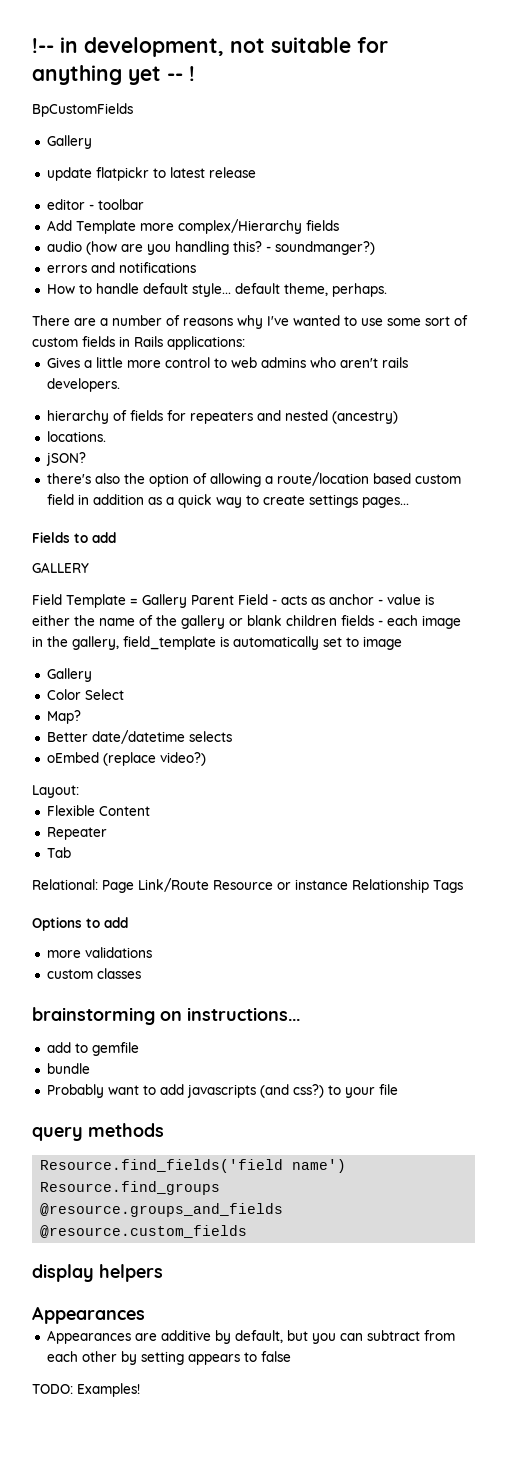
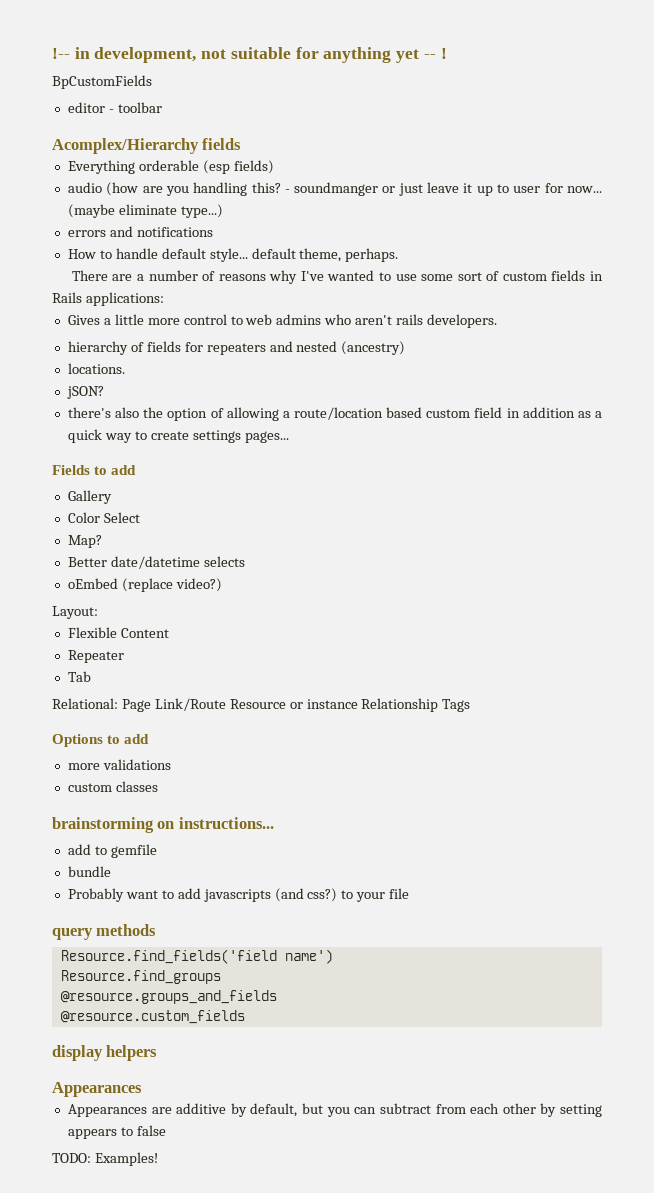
[46,135,92,149] [46,167,256,181] [46,199,144,210] [46,219,339,234] Gallery // update flatpickr to latest release // editor - toolbar // Add Template more complex/Hierarchy fields -> [67,102,162,113] [52,138,242,154] [67,160,274,174] editor - toolbar // Acomplex/Hierarchy fields // Everything orderable (esp fields)
[274,241,375,255] soundmanger?) -> [294,182,603,196] [67,204,223,218] soundmanger or just leave it up to user for now... (maybe eliminate type...)
[32,562,89,573] [32,594,434,608] [32,615,461,629] [32,636,402,650] // GALLERY // Field Template = Gallery Parent Field - acts as anchor - value is either the name of the gallery or blank children fields - each image in the gallery, field_template is automatically set to image -> (137, 470) none

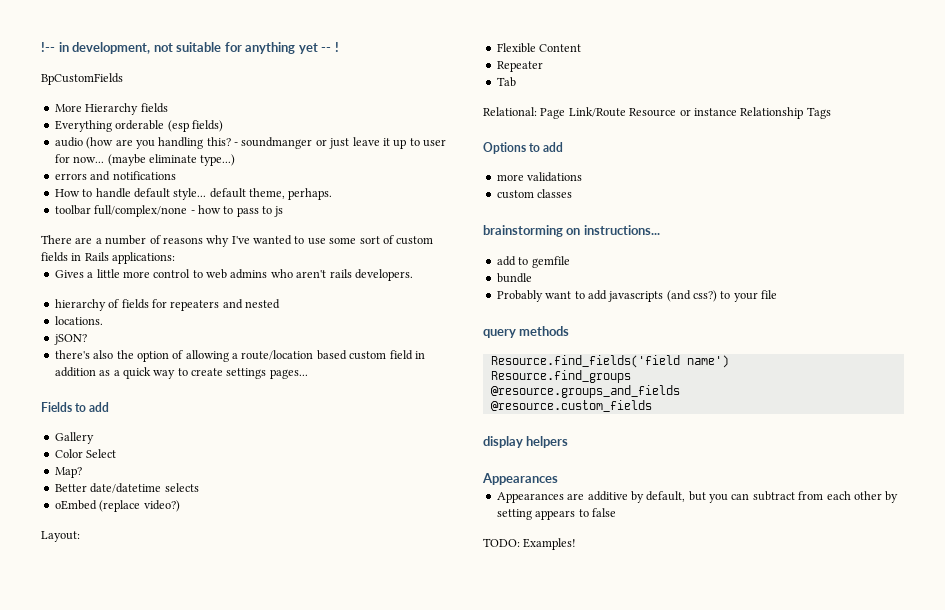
[67,102,162,113] [52,138,199,154] editor - toolbar // Acomplex/Hierarchy -> [54,103,139,115] More Hierarchy
(399, 255) none -> [54,205,284,217] // toolbar full/complex/none - how to pass to js
[341,341,406,355] (ancestry) -> (280, 304) none

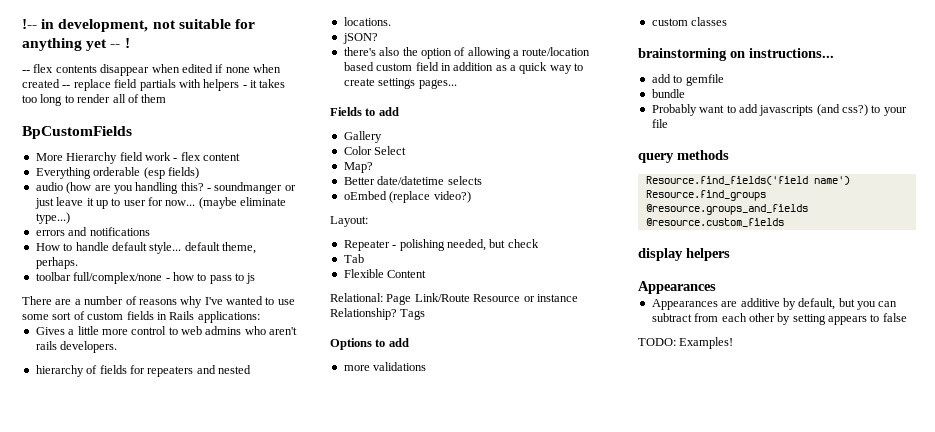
[41,73,123,85] [54,103,168,115] BpCustomFields // More Hierarchy fields -> [22,64,281,76] [22,79,286,91] [22,94,167,106] [22,126,132,139] [35,152,240,164] -- flex contents disappear when edited if none when created -- replace field partials with helpers - it takes too long to render all of them // BpCustomFields // More Hierarchy field work - flex content
(80, 536) none -> [343,239,539,251] [343,254,364,263] // Repeater - polishing needed, but check // Tab
[496,61,543,72] [496,77,516,87] // Repeater // Tab -> (427, 274) none
[740,107,804,119] Relationship -> [330,308,397,320] Relationship?

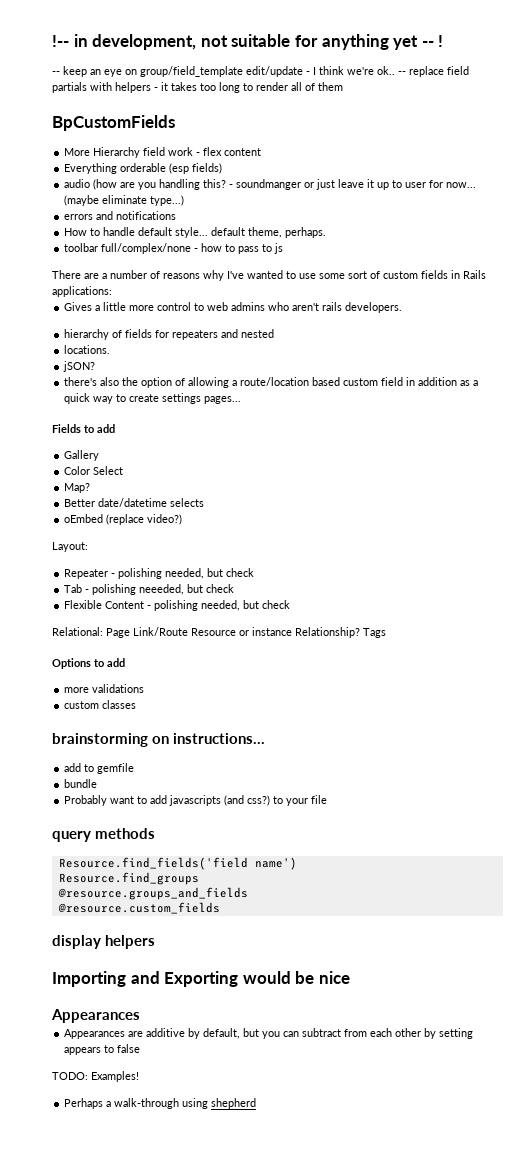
[33,64,281,76] [22,79,60,88] flex contents disappear when edited if none when created -> [63,66,395,77] keep an eye on group/field_template edit/update - I think we're ok..
[343,269,427,278] // Flexible Content -> [85,584,235,595] [64,600,291,611] - polishing neeeded, but check // Flexible Content - polishing needed, but check
(730, 254) none -> [52,971,350,987] // Importing and Exporting would be nice
(734, 343) none -> [64,1098,257,1109] // Perhaps a walk-through using shepherd

